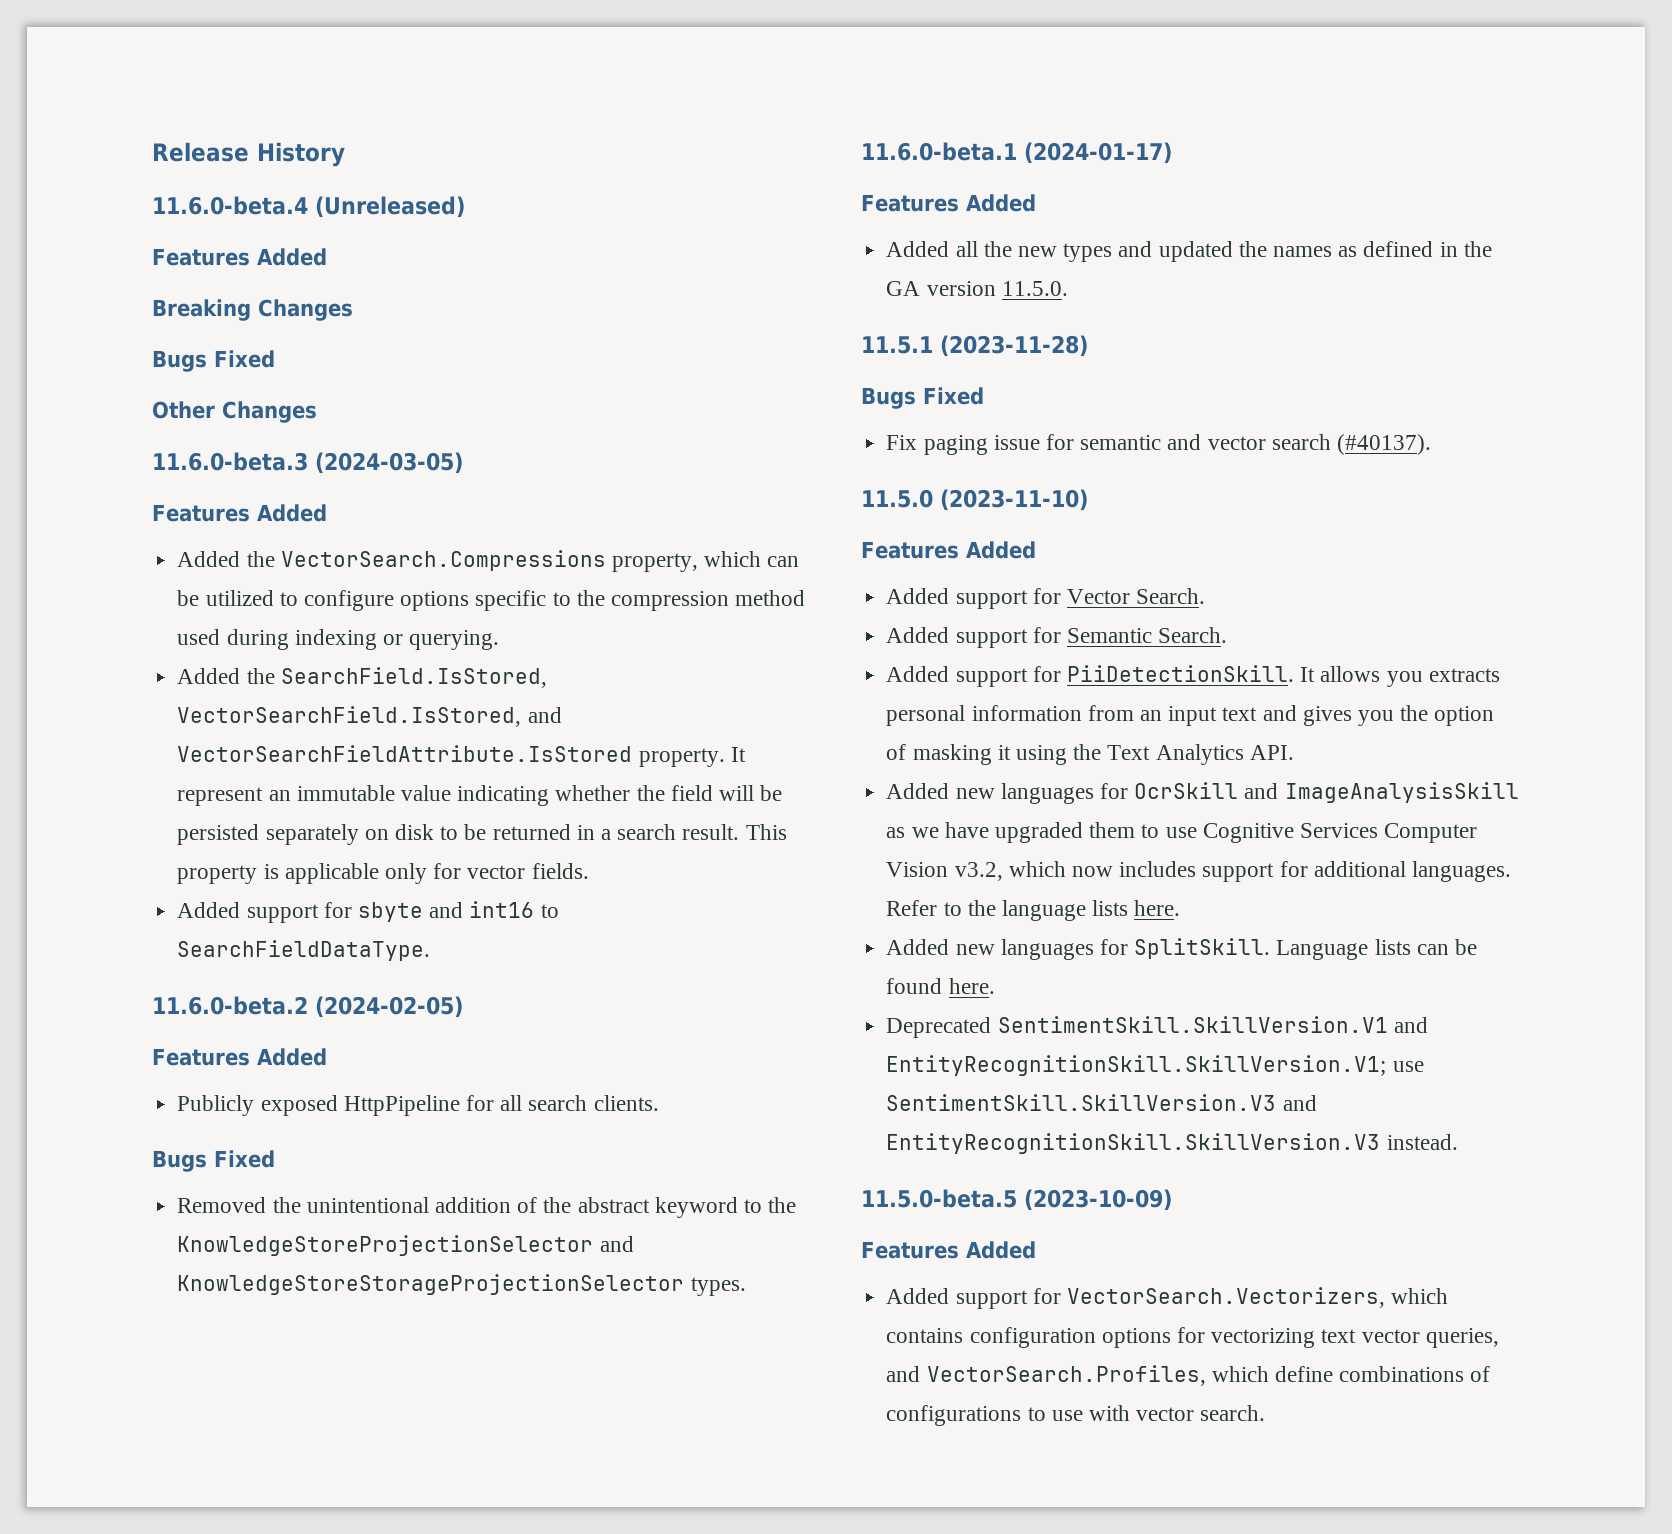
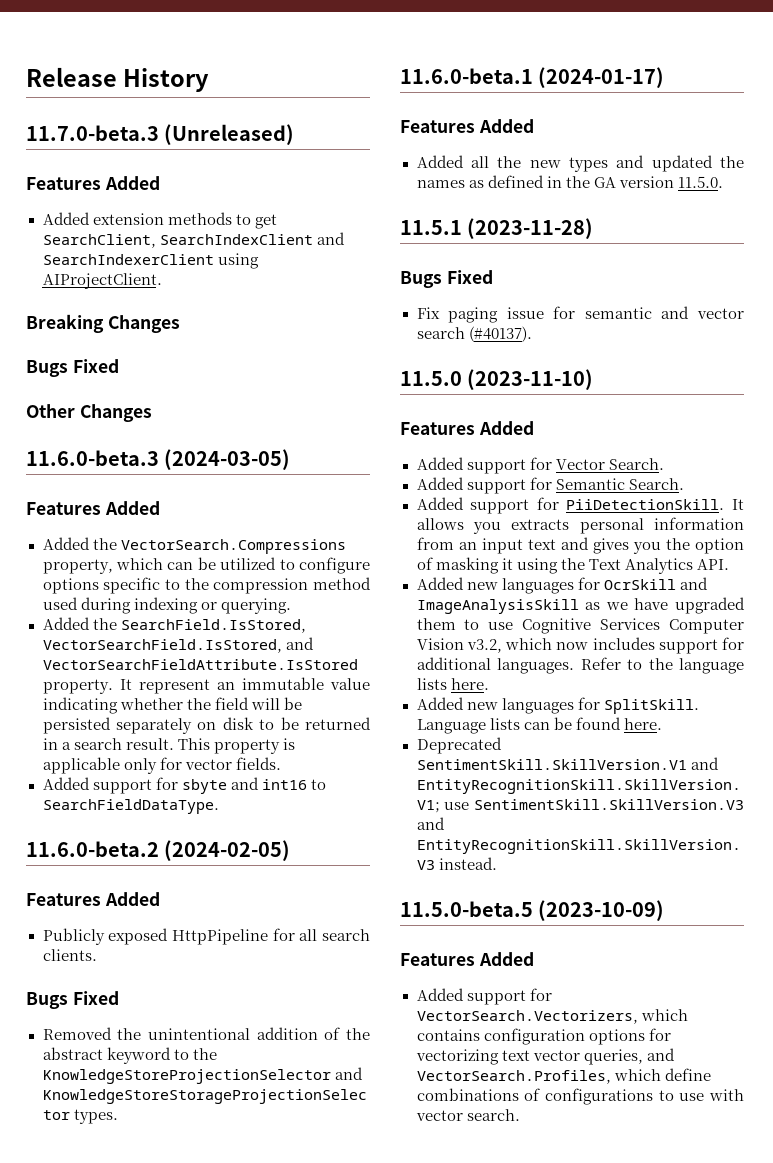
[152,196,308,215] 11.6.0-beta.4 -> [26,125,159,141] 11.7.0-beta.3
(327, 257) none -> [42,212,277,229] [42,232,345,248] [42,253,259,269] [42,273,162,289] // Added extension methods to get SearchClient, SearchIndexClient and SearchIndexerClient using AIProjectClient.

